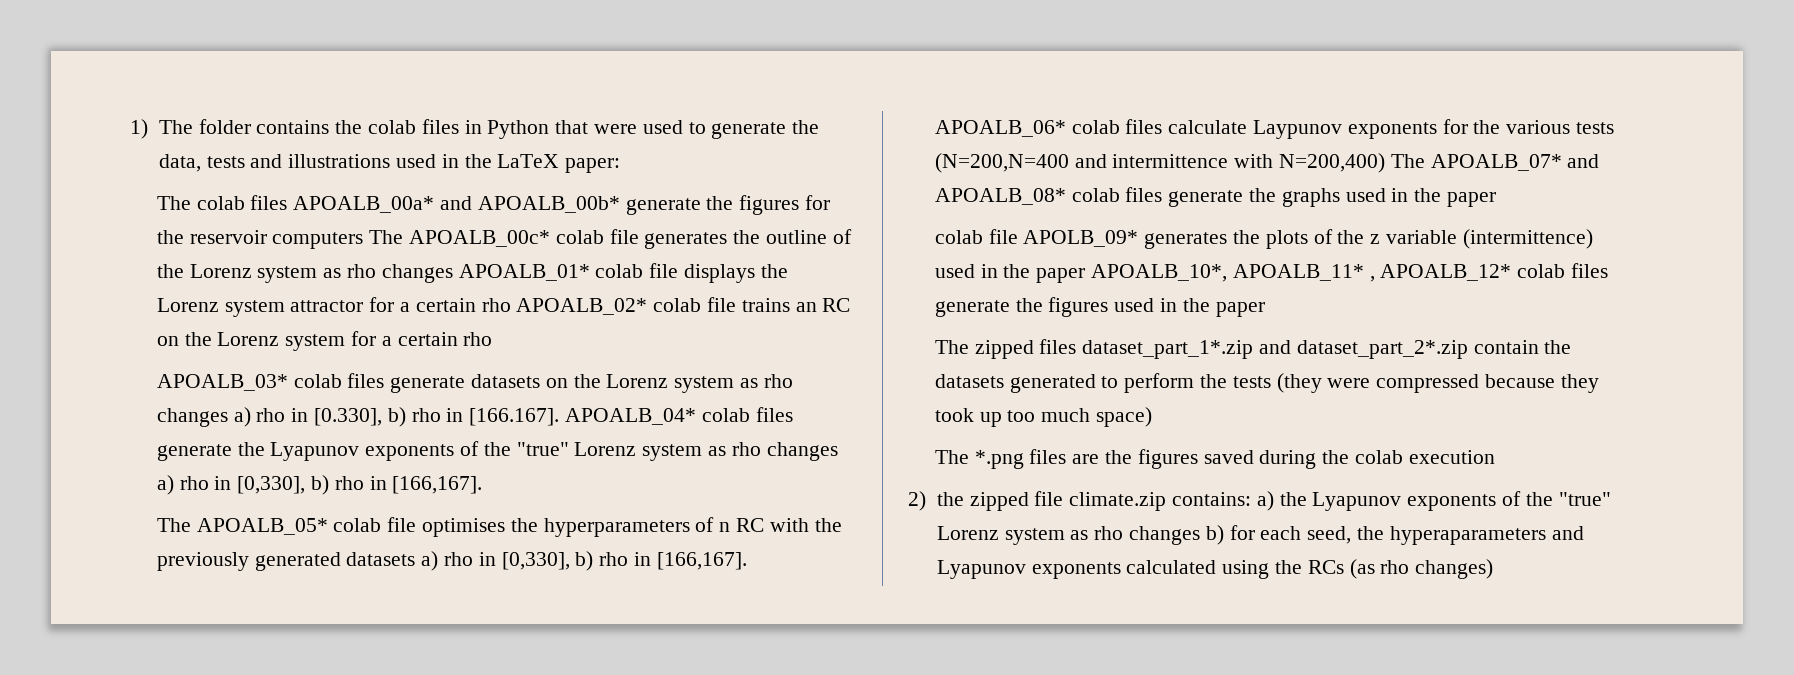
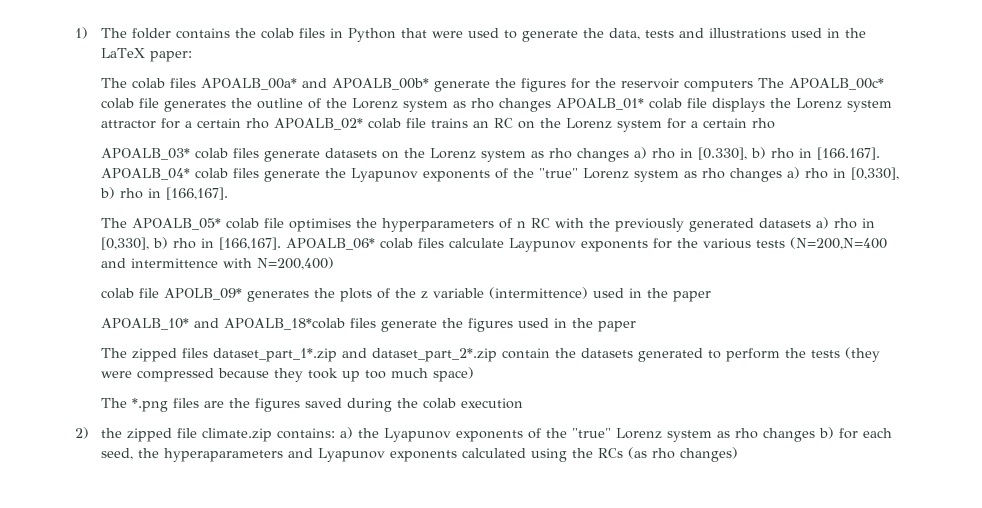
[1390,154,1600,171] [934,187,1496,207] The APOALB_07* and APOALB_08* colab files generate the graphs used in the paper -> (335, 263) none
[1090,264,1566,282] APOALB_10*, APOALB_11* , APOALB_12* colab -> [101,318,346,330] // APOALB_10* and APOALB_18*colab

